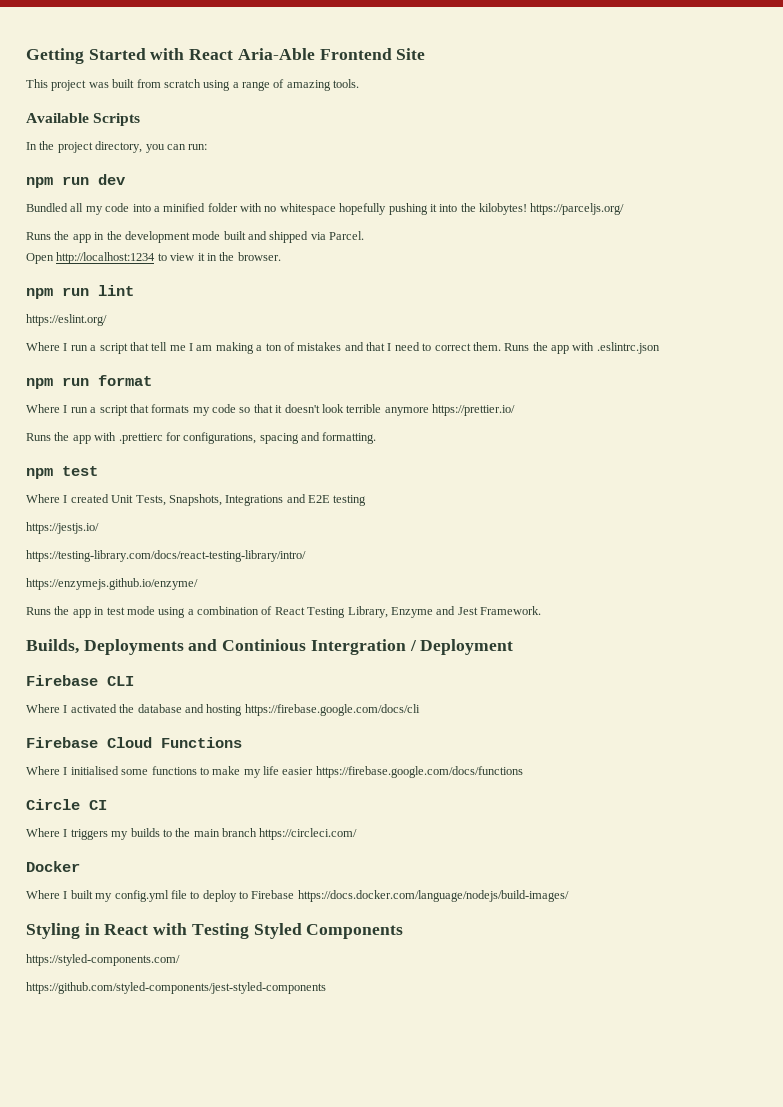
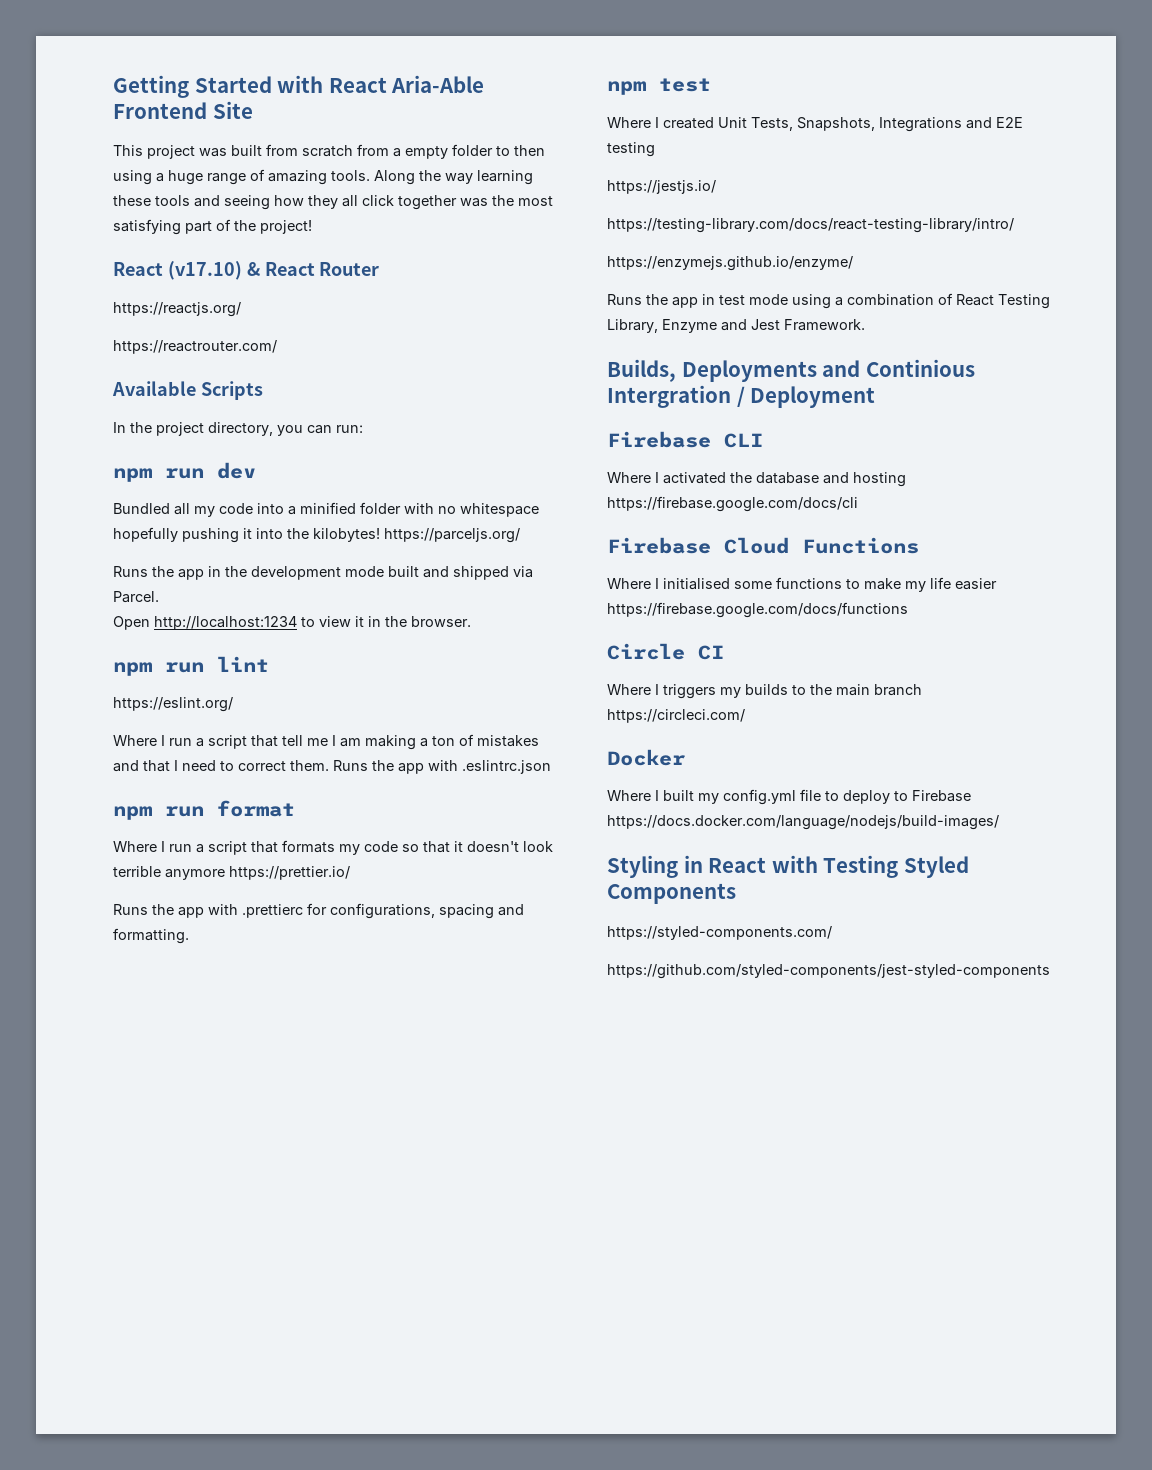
[203,80,239,91] using a -> [357,144,545,159] [113,170,203,185] from a empty folder to then using a huge
(360, 83) none -> [374,170,533,185] [113,195,553,210] [113,219,312,235] [113,261,380,280] [113,302,241,317] [113,340,277,354] Along the way learning these tools and seeing how they all click together was the most satisfying part of the project! // React (v17.10) & React Router // https://reactjs.org/ // https://reactrouter.com/

